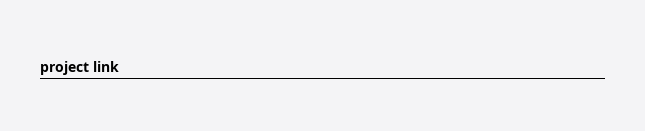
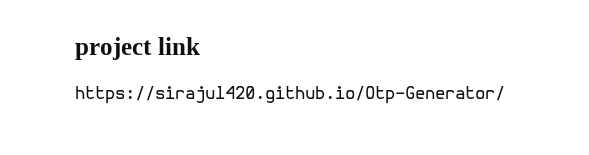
(119, 66) none -> [75,86,505,104] // https://sirajul420.github.io/Otp-Generator/

